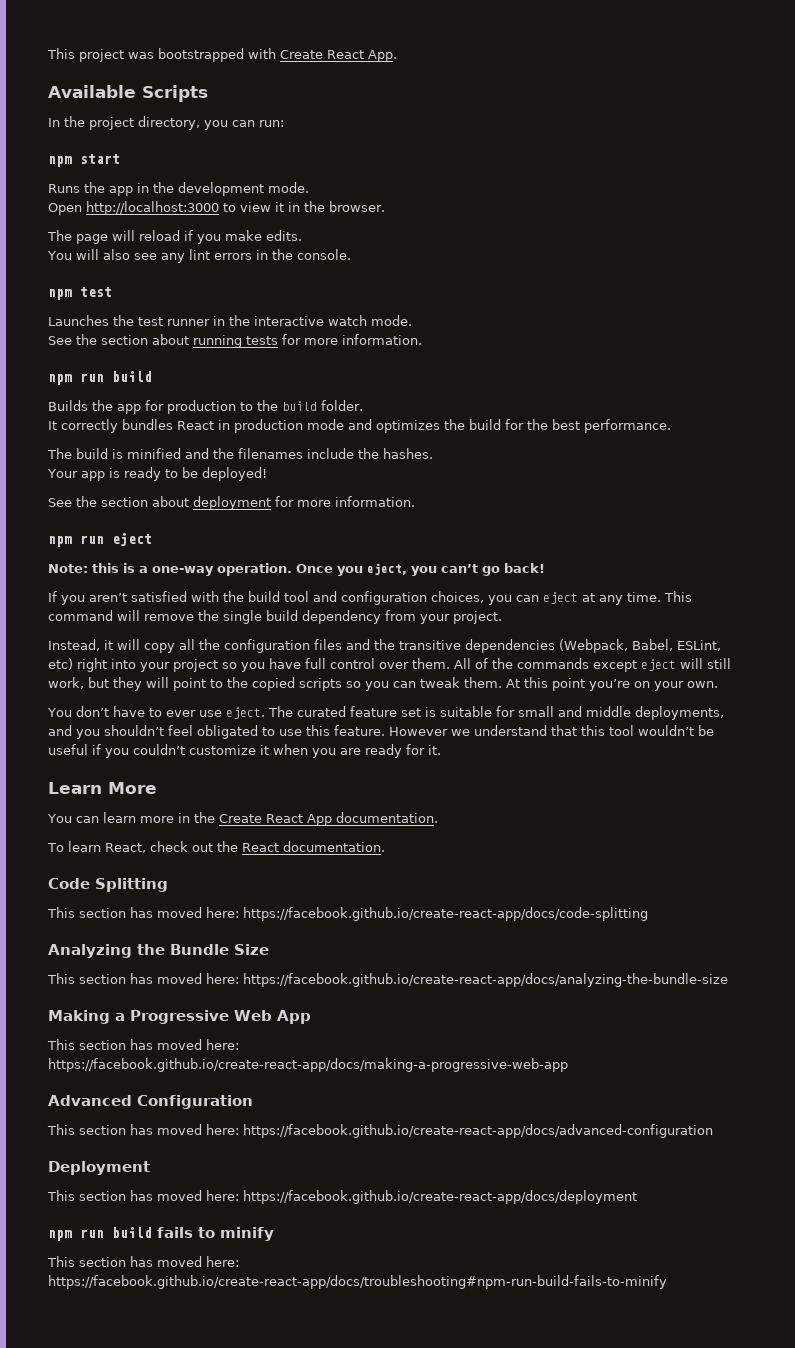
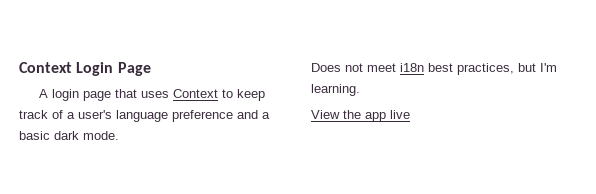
[47,48,397,62] [48,85,208,102] [48,116,284,130] [48,154,120,167] [48,182,309,196] [48,201,385,215] [47,230,302,244] [47,249,351,263] [48,287,112,300] [48,315,412,326] [48,334,422,348] [48,371,152,385] [48,400,363,414] [48,419,671,433] [47,448,433,459] [47,467,267,481] [48,496,415,510] [48,533,152,547] [48,563,545,576] [48,591,692,605] [48,610,502,624] [48,639,721,653] [48,658,731,672] [48,677,718,691] [47,706,724,720] [48,725,714,739] [48,744,441,758] [48,782,157,794] [47,812,438,826] [47,841,385,853] [48,878,168,892] [47,907,648,921] [48,944,269,958] [47,973,728,987] [48,1010,311,1024] [47,1039,239,1050] [48,1058,568,1072] [48,1095,253,1109] [47,1124,713,1138] [48,1161,150,1175] [47,1190,637,1204] [48,1227,274,1241] [47,1256,239,1267] [48,1275,667,1289] This project was bootstrapped with Create React App. // Available Scripts // In the project directory, you can run: // npm start // Runs the app in the development mode. // Open http://localhost:3000 to view it in the browser. // The page will reload if you make edits. // You will also see any lint errors in the console. // npm test // Launches the test runner in the interactive watch mode. // See the section about running tests for more information. // npm run build // Builds the app for production to the build folder. // It correctly bundles React in production mode and optimizes the build for the best performance. // The build is minified and the filenames include the hashes. // Your app is ready to be deployed! // See the section about deployment for more information. // npm run eject // Note: this is a one-way operation. Once you eject, you can’t go back! // If you aren’t satisfied with the build tool and configuration choices, you can eject at any time. This command will remove the single build dependency from your project. // Instead, it will copy all the configuration files and the transitive dependencies (Webpack, Babel, ESLint, etc) right into your project so you have full control over them. All of the commands except eject will still work, but they will point to the copied scripts so you can tweak them. At this point you’re on your own. // You don’t have to ever use eject. The curated feature set is suitable for small and middle deployments, and you shouldn’t feel obligated to use this feature. However we understand that this tool wouldn’t be useful if you couldn’t customize it when you are ready for it. // Learn More // You can learn more in the Create React App documentation. // To learn React, check out the React documentation. // Code Splitting // This section has moved here: https://facebook.github.io/create-react-app/docs/code-splitting // Analyzing the Bundle Size // This section has moved here: https://facebook.github.io/create-react-app/docs/analyzing-the-bundle-size // Making a Progressive Web App // This section has moved here: https://facebook.github.io/create-react-app/docs/making-a-progressive-web-app // Advanced Configuration // This section has moved here: https://facebook.github.io/create-react-app/docs/advanced-configuration // Deployment // This section has moved here: https://facebook.github.io/create-react-app/docs/deployment // npm run build fails to minify // This section has moved here: https://facebook.github.io/create-react-app/docs/troubleshooting#npm-run-build-fails-to-minify -> [19,62,151,76] [39,89,266,101] [19,110,270,122] [19,131,119,140] [311,63,557,75] [311,84,360,96] [311,110,410,122] Context Login Page // A login page that uses Context to keep track of a user's language preference and a basic dark mode. // Does not meet i18n best practices, but I'm learning. // View the app live

